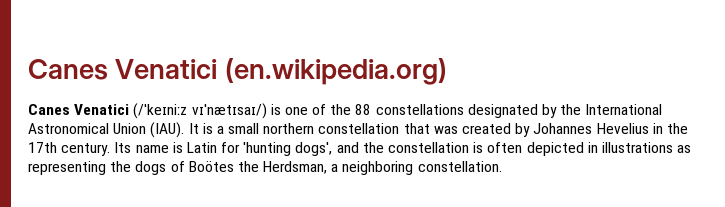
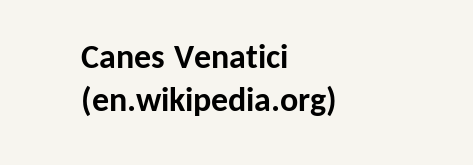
[28,103,663,119] [28,122,688,138] [28,142,692,156] [28,161,502,175] // Canes Venatici (/ˈkeɪniːz vɪˈnætɪsaɪ/) is one of the 88 constellations designated by the International Astronomical Union (IAU). It is a small northern constellation that was created by Johannes Hevelius in the 17th century. Its name is Latin for 'hunting dogs', and the constellation is often depicted in illustrations as representing the dogs of Boötes the Herdsman, a neighboring constellation. -> (337, 101) none

